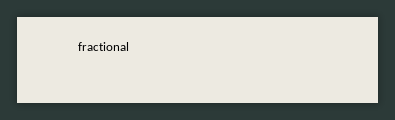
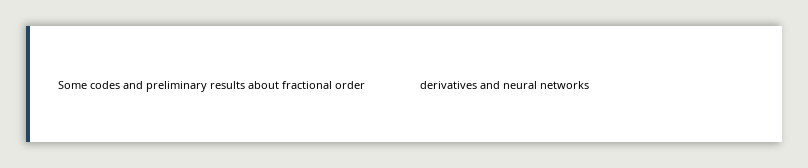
[78,42,129,51] fractional -> [58,81,589,92] Some codes and preliminary results about fractional order derivatives and neural networks

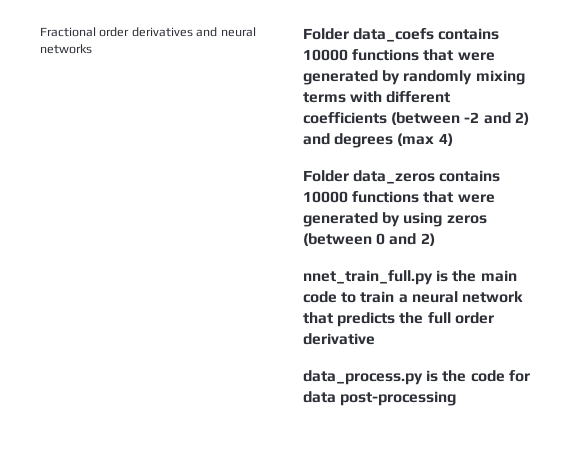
[58,81,332,92] Some codes and preliminary results about fractional -> [40,27,96,37] Fractional
(589, 85) none -> [303,28,500,42] [303,49,495,61] [303,70,525,85] [303,91,451,103] [303,112,529,125] [303,133,453,148] [303,170,501,184] [303,191,495,203] [303,212,487,227] [303,233,435,246] [303,270,517,285] [303,291,523,303] [303,312,494,327] [303,333,375,345] [303,370,530,385] [303,391,457,406] // Folder data_coefs contains 10000 functions that were generated by randomly mixing terms with different coefficients (between -2 and 2) and degrees (max 4) // Folder data_zeros contains 10000 functions that were generated by using zeros (between 0 and 2) // nnet_train_full.py is the main code to train a neural network that predicts the full order derivative // data_process.py is the code for data post-processing

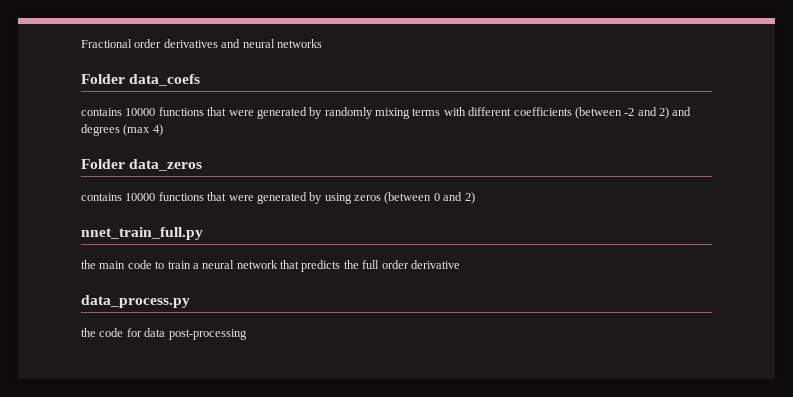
(435, 35) none -> (201, 80) //
(436, 177) none -> (203, 165) //
[436,270,449,282] is -> (203, 233) //
[426,370,439,382] is -> (190, 301) //

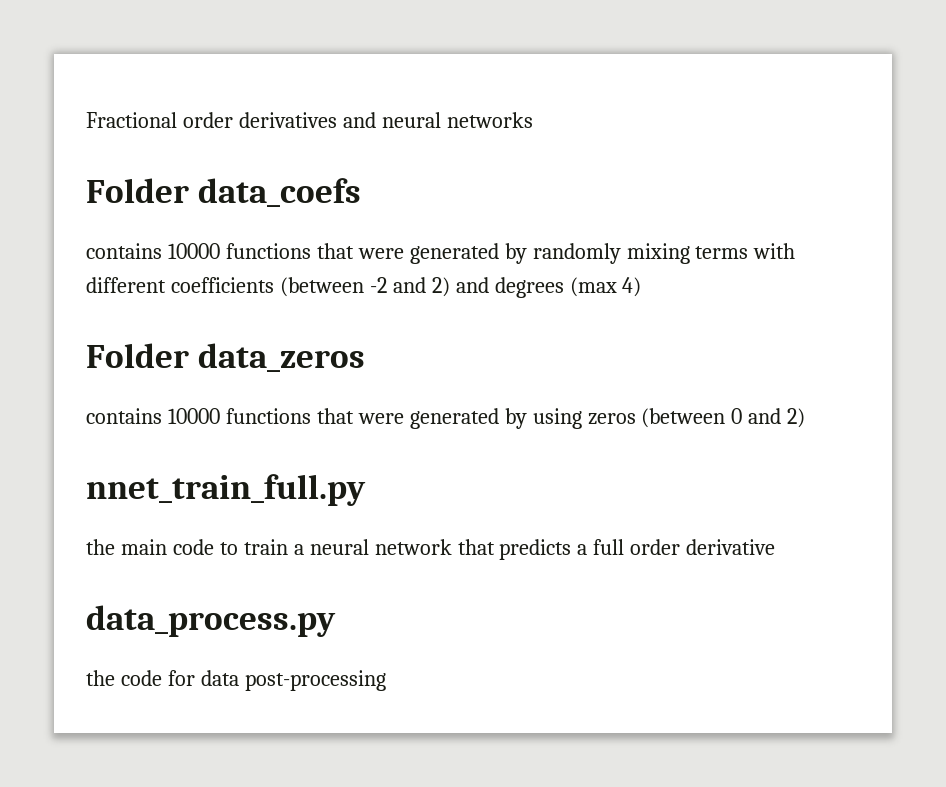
[343,260,359,269] the -> [577,544,588,555] a

